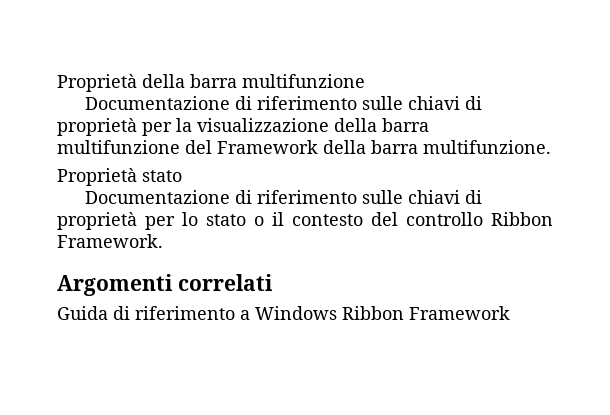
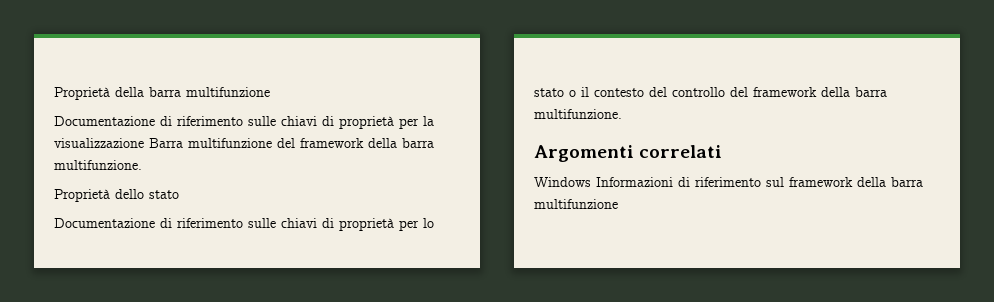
[334,118,429,132] della barra -> [149,138,183,148] Barra
[217,140,318,154] Framework -> [300,138,364,148] framework
(137, 177) none -> [115,189,144,199] dello
[491,212,553,226] [57,234,163,248] [57,274,273,296] [57,306,510,320] Ribbon Framework. // Argomenti correlati // Guida di riferimento a Windows Ribbon Framework -> [730,87,887,97] [534,109,622,119] [534,145,723,162] [534,177,923,187] [534,199,618,209] del framework della barra multifunzione. // Argomenti correlati // Windows Informazioni di riferimento sul framework della barra multifunzione

